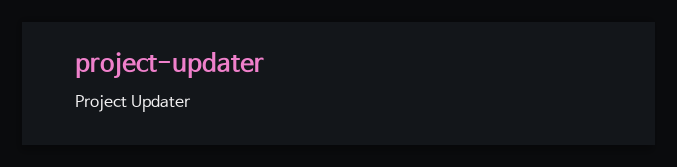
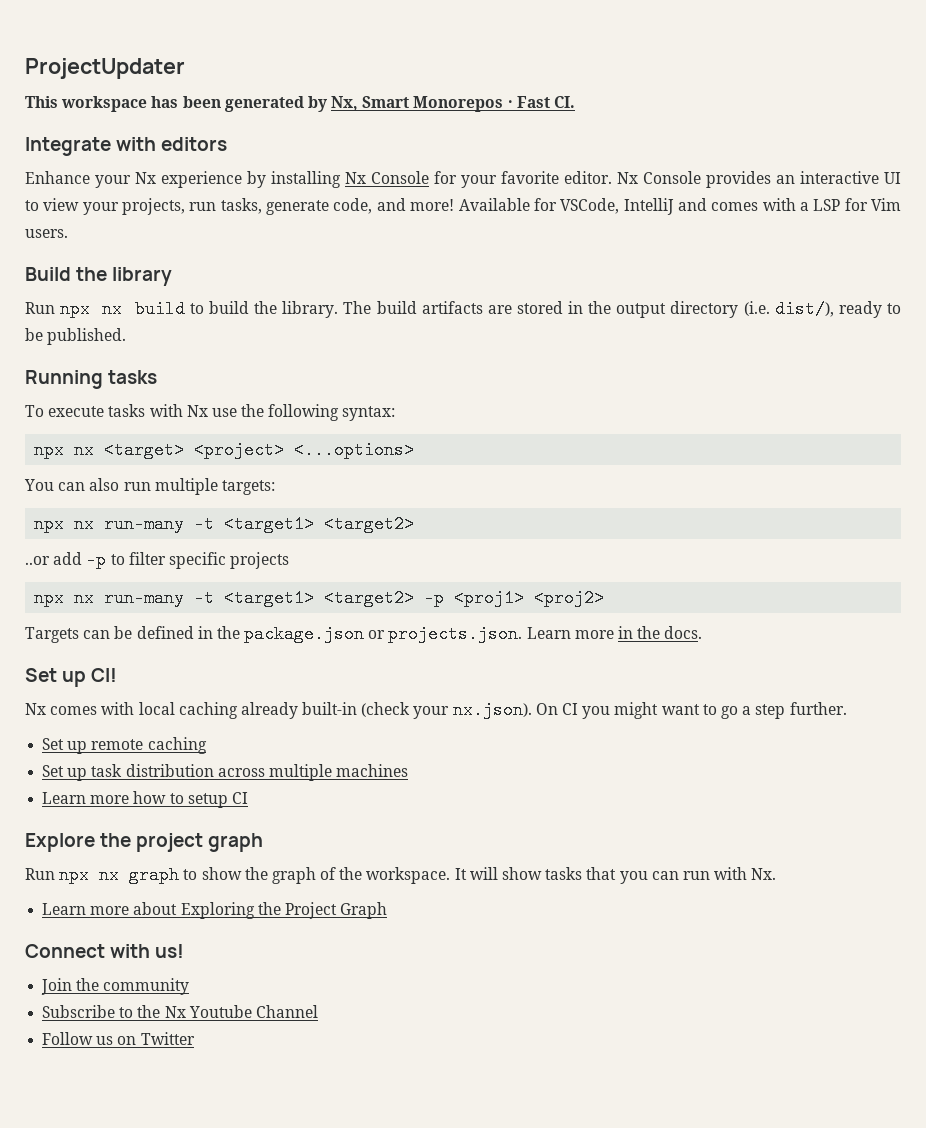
[75,52,264,79] [75,95,192,112] project-updater // Project Updater -> [25,58,185,79] [25,96,576,112] [25,137,228,156] [25,171,901,188] [25,198,902,215] [25,229,68,238] [25,267,173,286] [25,300,901,318] [25,328,127,345] [25,370,158,389] [25,404,396,421] [34,441,415,459] [24,478,275,495] [34,515,415,533] [25,551,290,569] [34,589,605,607] [25,625,703,643] [25,668,118,687] [25,701,847,719] [42,737,207,754] [42,764,409,781] [42,791,248,808] [25,833,264,852] [25,866,777,884] [42,902,388,919] [25,944,185,958] [41,978,190,995] [42,1005,318,1018] [42,1032,195,1045] ProjectUpdater // This workspace has been generated by Nx, Smart Monorepos · Fast CI. // Integrate with editors // Enhance your Nx experience by installing Nx Console for your favorite editor. Nx Console provides an interactive UI to view your projects, run tasks, generate code, and more! Available for VSCode, IntelliJ and comes with a LSP for Vim users. // Build the library // Run npx nx build to build the library. The build artifacts are stored in the output directory (i.e. dist/), ready to be published. // Running tasks // To execute tasks with Nx use the following syntax: // npx nx <target> <project> <...options> // You can also run multiple targets: // npx nx run-many -t <target1> <target2> // ..or add -p to filter specific projects // npx nx run-many -t <target1> <target2> -p <proj1> <proj2> // Targets can be defined in the package.json or projects.json. Learn more in the docs. // Set up CI! // Nx comes with local caching already built-in (check your nx.json). On CI you might want to go a step further. // Set up remote caching // Set up task distribution across multiple machines // Learn more how to setup CI // Explore the project graph // Run npx nx graph to show the graph of the workspace. It will show tasks that you can run with Nx. // Learn more about Exploring the Project Graph // Connect with us! // Join the community // Subscribe to the Nx Youtube Channel // Follow us on Twitter

